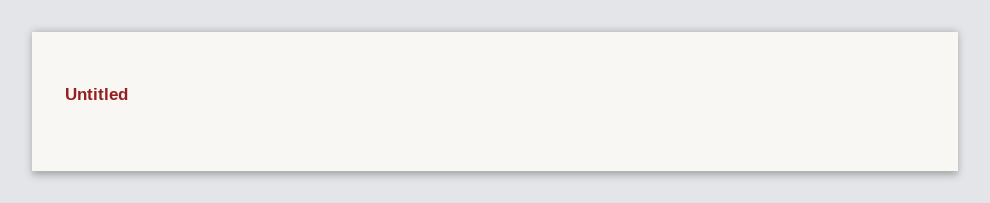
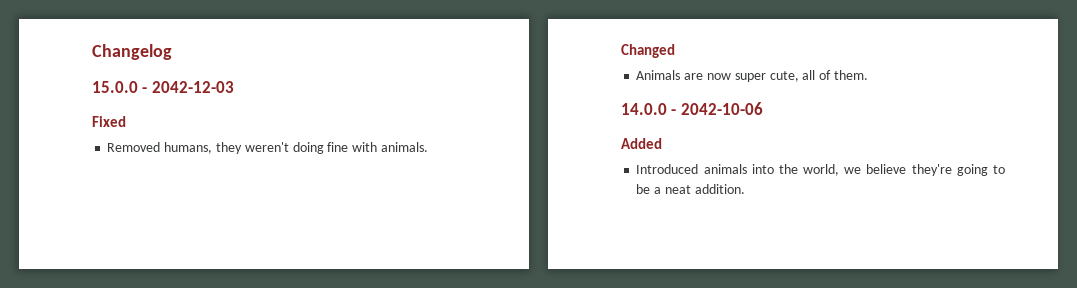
[65,88,128,100] Untitled -> [92,44,172,60] [92,81,234,93] [92,116,126,127] [107,142,428,154] [621,44,675,58] [636,70,868,82] [621,102,763,115] [621,138,662,149] [636,164,1006,176] [636,184,745,194] Changelog // 15.0.0 - 2042-12-03 // Fixed // Removed humans, they weren't doing fine with animals. // Changed // Animals are now super cute, all of them. // 14.0.0 - 2042-10-06 // Added // Introduced animals into the world, we believe they're going to be a neat addition.

